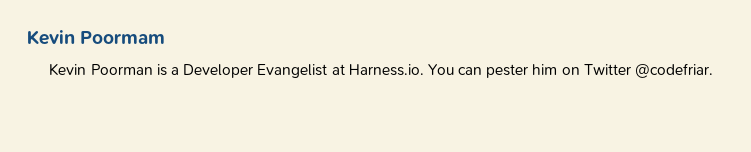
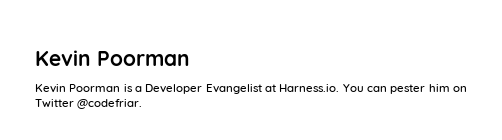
[27,30,166,45] Kevin Poormam -> [35,50,190,66] Kevin Poorman

